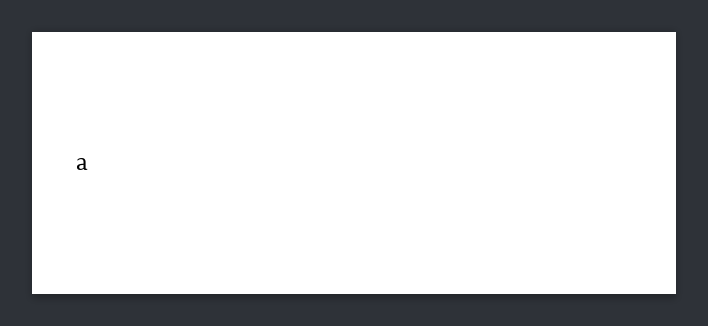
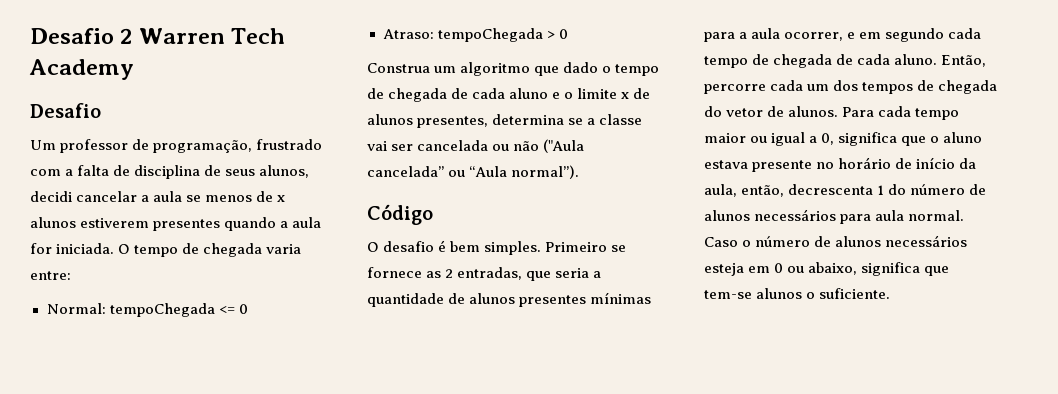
[76,158,88,170] a -> [30,28,286,44] [29,59,134,80] [30,103,101,118] [30,139,323,153] [30,165,310,179] [30,191,286,202] [30,217,322,231] [30,243,302,257] [30,271,71,280] [46,303,248,317] [382,28,568,42] [367,62,660,76] [367,88,651,102] [367,114,643,128] [367,139,585,153] [367,165,580,179] [367,204,433,225] [367,240,627,255] [367,267,602,281] [367,292,652,307] [704,28,982,42] [704,54,987,68] [704,80,998,94] [704,106,960,120] [704,132,983,146] [704,157,977,172] [704,184,987,197] [704,209,965,224] [704,235,968,247] [704,262,950,276] [704,288,891,299] Desafio 2 Warren Tech Academy // Desafio // Um professor de programação, frustrado com a falta de disciplina de seus alunos, decidi cancelar a aula se menos de x alunos estiverem presentes quando a aula for iniciada. O tempo de chegada varia entre: // Normal: tempoChegada <= 0 // Atraso: tempoChegada > 0 // Construa um algoritmo que dado o tempo de chegada de cada aluno e o limite x de alunos presentes, determina se a classe vai ser cancelada ou não ("Aula cancelada” ou “Aula normal”). // Código // O desafio é bem simples. Primeiro se fornece as 2 entradas, que seria a quantidade de alunos presentes mínimas para a aula ocorrer, e em segundo cada tempo de chegada de cada aluno. Então, percorre cada um dos tempos de chegada do vetor de alunos. Para cada tempo maior ou igual a 0, significa que o aluno estava presente no horário de início da aula, então, decrescenta 1 do número de alunos necessários para aula normal. Caso o número de alunos necessários esteja em 0 ou abaixo, significa que tem-se alunos o suficiente.

